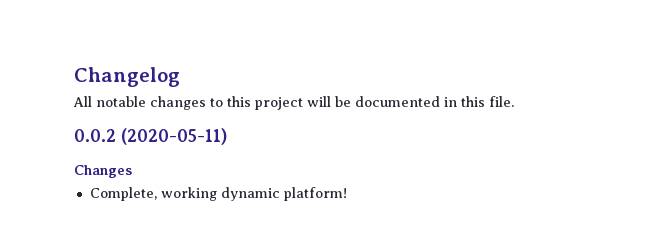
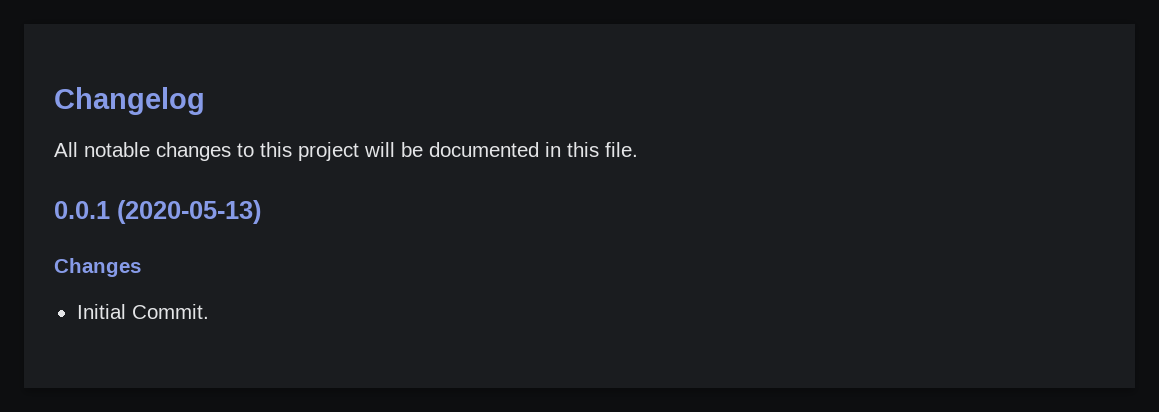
[74,128,227,145] 0.0.2 (2020-05-11) -> [54,200,261,224] 0.0.1 (2020-05-13)
[89,187,347,201] Complete, working dynamic platform! -> [76,304,209,319] Initial Commit.

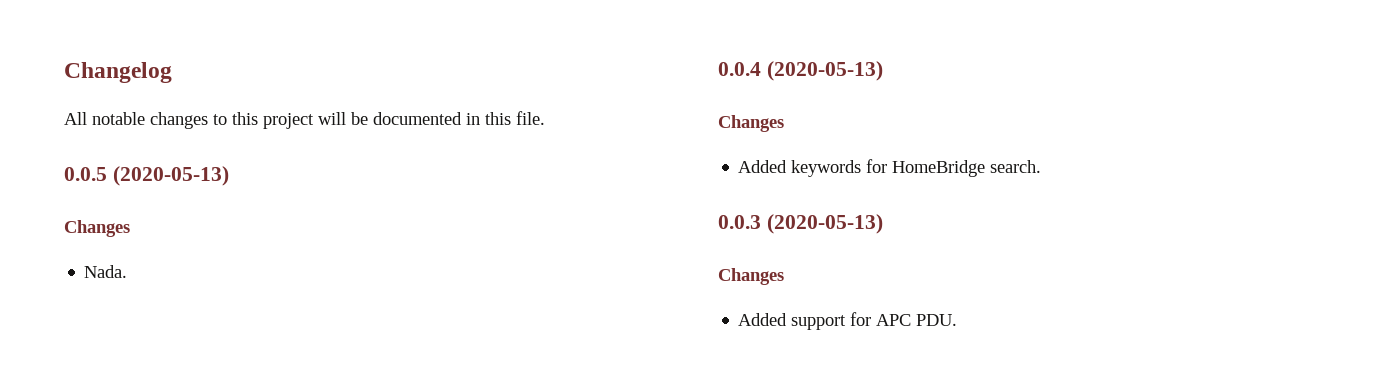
[54,200,261,224] [54,258,141,277] [76,304,209,319] 0.0.1 (2020-05-13) // Changes // Initial Commit. -> [64,166,229,186] [64,220,130,237] [84,265,128,278] [718,61,883,81] [718,115,784,132] [738,159,1042,177] [718,214,883,234] [718,268,784,285] [738,312,958,330] 0.0.5 (2020-05-13) // Changes // Nada. // 0.0.4 (2020-05-13) // Changes // Added keywords for HomeBridge search. // 0.0.3 (2020-05-13) // Changes // Added support for APC PDU.

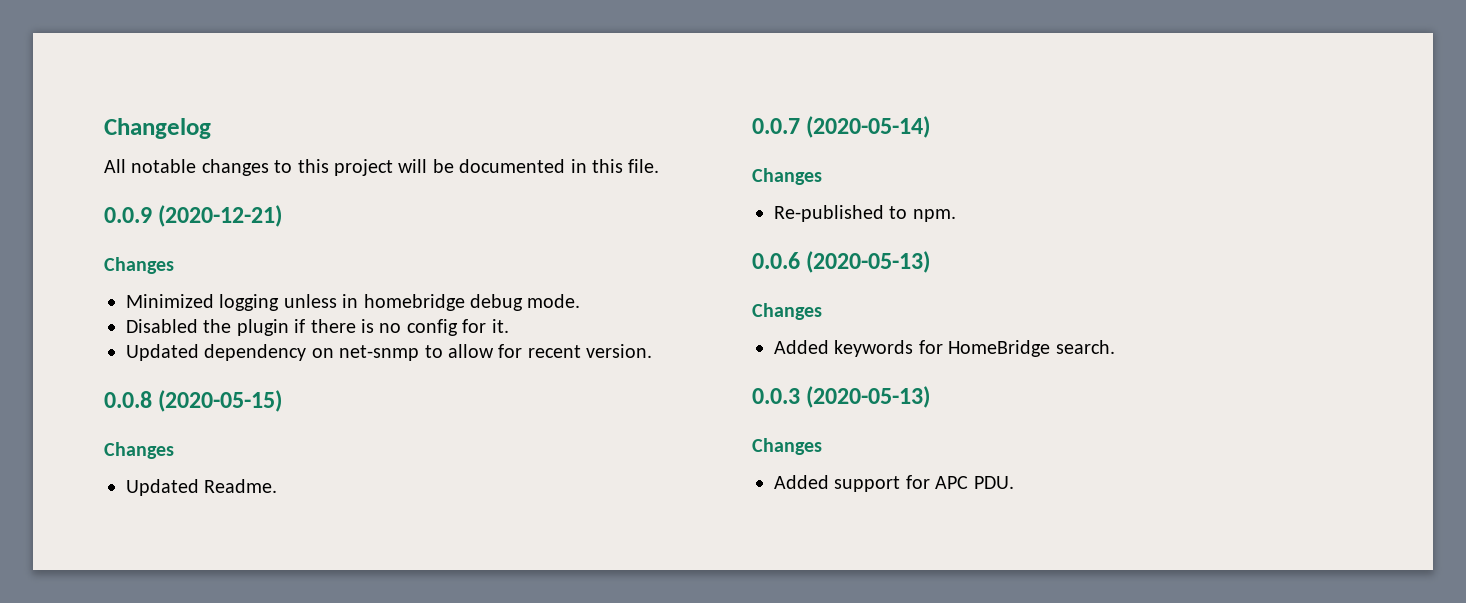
[64,166,229,186] [64,220,130,237] [84,265,128,278] [718,62,761,76] 0.0.5 (2020-05-13) // Changes // Nada. // 0.0.4 -> [104,205,283,227] [104,257,174,274] [126,294,581,311] [126,319,509,336] [126,344,653,361] [104,390,283,412] [104,442,174,459] [126,479,278,496] [752,116,931,138] [752,168,822,185] [774,205,956,222] [752,252,800,269] 0.0.9 (2020-12-21) // Changes // Minimized logging unless in homebridge debug mode. // Disabled the plugin if there is no config for it. // Updated dependency on net-snmp to allow for recent version. // 0.0.8 (2020-05-15) // Changes // Updated Readme. // 0.0.7 (2020-05-14) // Changes // Re-published to npm. // 0.0.6

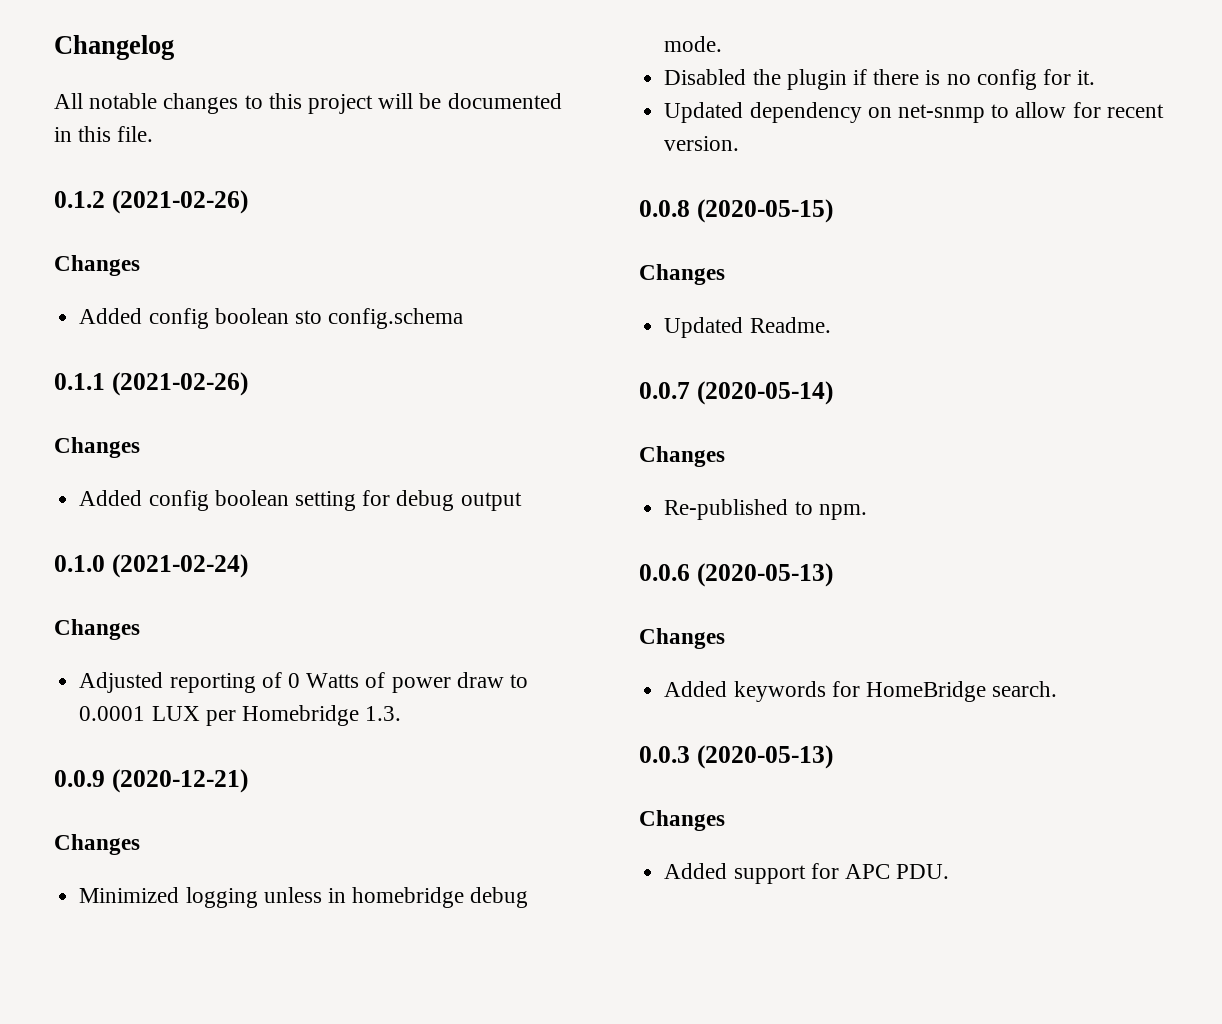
(660, 166) none -> [54,190,248,214] [54,255,140,276] [79,308,464,329] [54,372,248,396] [54,437,140,458] [79,490,522,511] [54,554,248,578] [54,619,140,640] [79,672,528,693] [79,705,402,726] // 0.1.2 (2021-02-26) // Changes // Added config boolean sto config.schema // 0.1.1 (2021-02-26) // Changes // Added config boolean setting for debug output // 0.1.0 (2021-02-24) // Changes // Adjusted reporting of 0 Watts of power draw to 0.0001 LUX per Homebridge 1.3.

